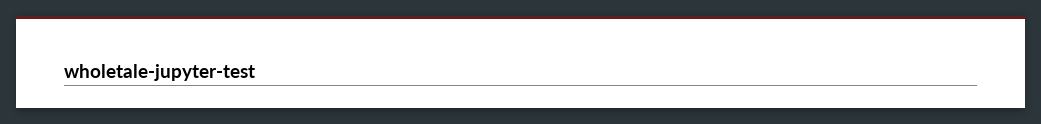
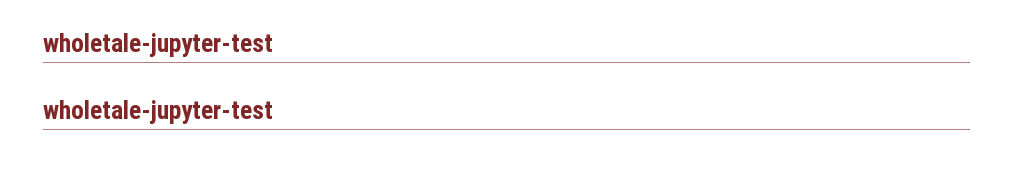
[64,64,255,81] wholetale-jupyter-test -> [43,33,273,57] [43,100,273,124] wholetale-jupyter-test // wholetale-jupyter-test

